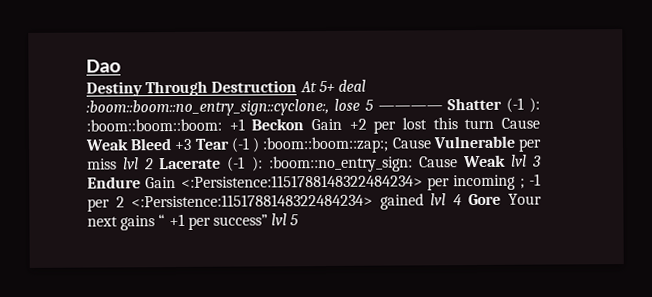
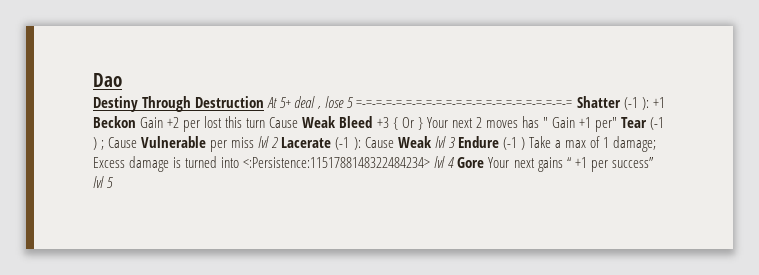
[86,98,329,117] :boom::boom::no_entry_sign::cyclone:, -> [317,106,322,109] ,
[377,105,443,111] ———— -> [356,100,573,108] =-=-=-=-=-=-=-=-=-=-=-=-=-=-=-=-=-=-=-=-=-=
[86,118,222,132] :boom::boom::boom: -> (649, 103) none
(193, 144) none -> [392,116,618,132] { Or } Your next 2 moves has " Gain +1 per"
[262,136,390,154] :boom::boom::zap:; -> [101,140,105,150] ;
[268,155,413,173] :boom::no_entry_sign: -> (361, 143) none
[145,173,541,191] [87,193,424,212] Gain <:Persistence:1151788148322484234> per incoming ; -1 per 2 <:Persistence:1151788148322484234> gained -> [502,136,657,152] [93,156,431,172] (-1 ) Take a max of 1 damage; Excess damage is turned into <:Persistence:1151788148322484234>

